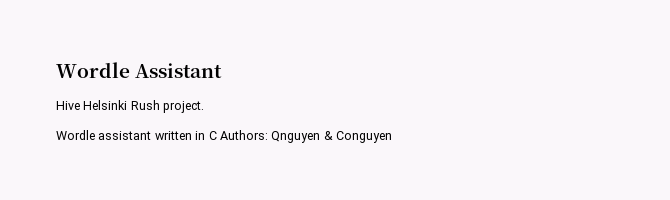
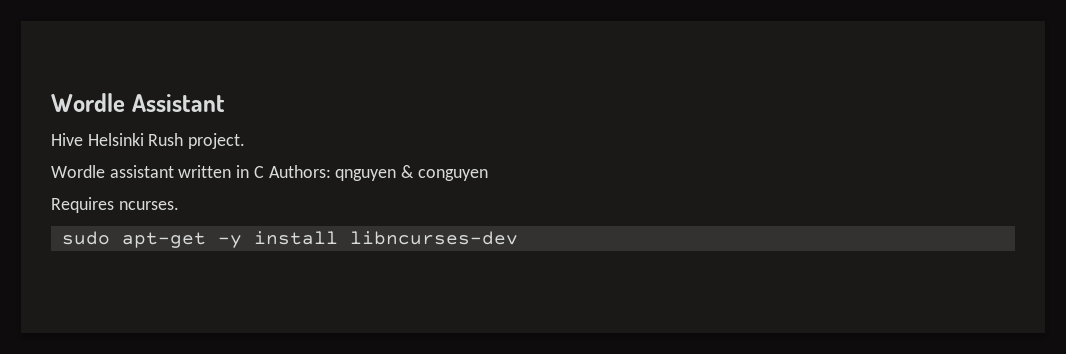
[271,131,392,143] Qnguyen & Conguyen -> [335,165,488,181] [51,197,179,213] [61,231,518,248] qnguyen & conguyen // Requires ncurses. // sudo apt-get -y install libncurses-dev

